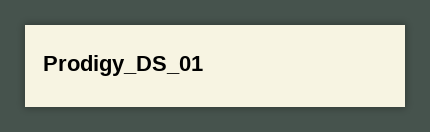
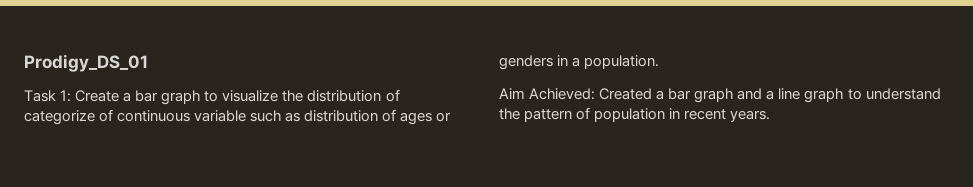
(203, 65) none -> [24,89,400,105] [24,109,452,125] [499,55,660,70] [499,88,941,103] [499,107,771,122] // Task 1: Create a bar graph to visualize the distribution of categorize of continuous variable such as distribution of ages or genders in a population. // Aim Achieved: Created a bar graph and a line graph to understand the pattern of population in recent years.

